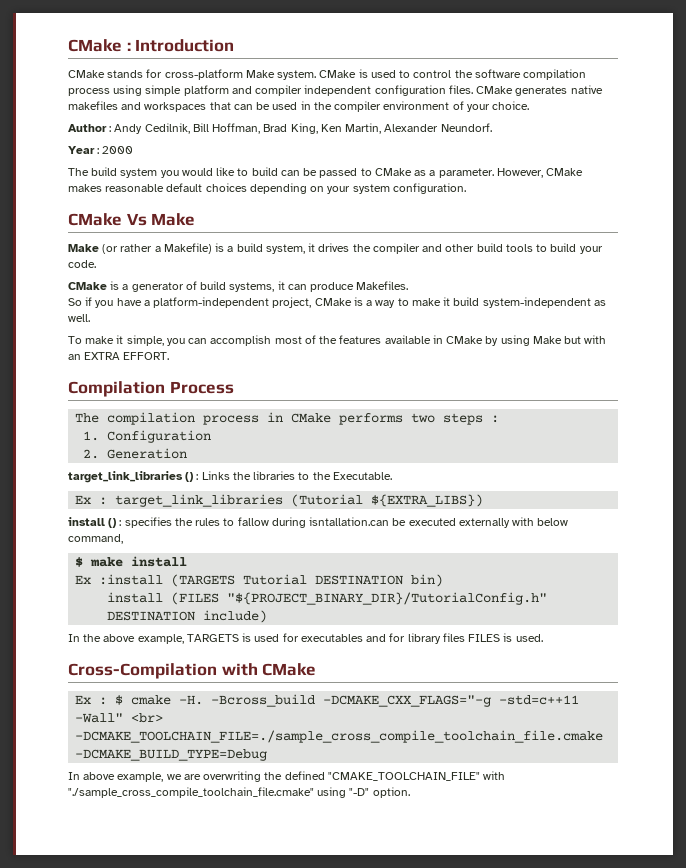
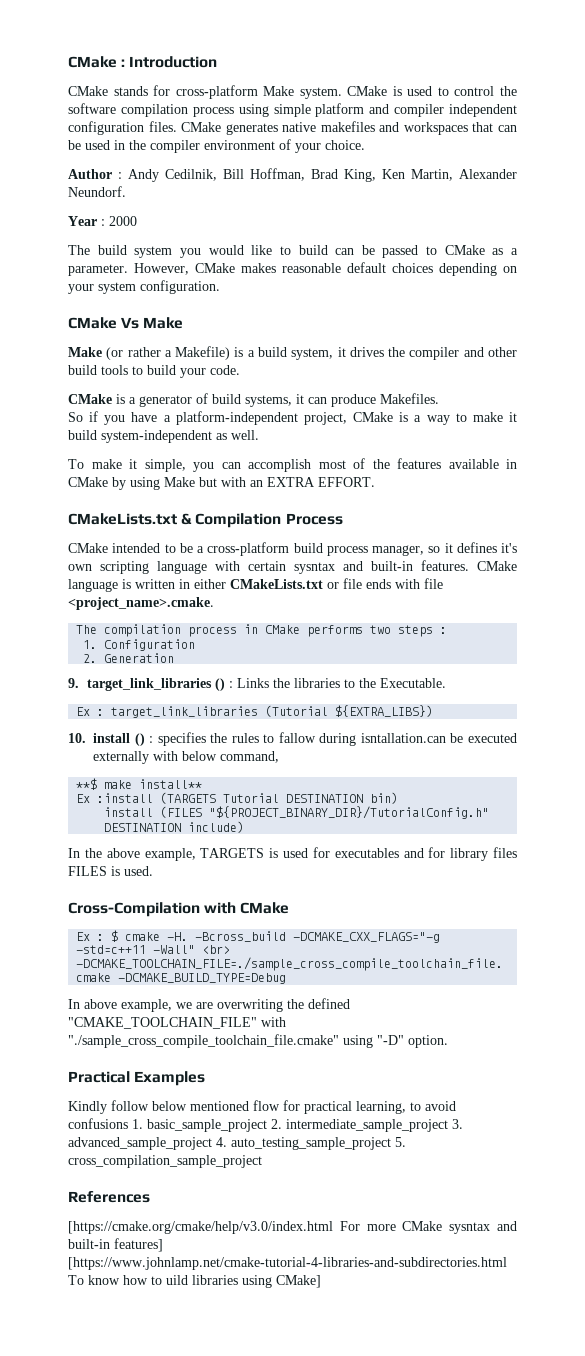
(170, 356) none -> [68,513,193,525] CMakeLists.txt &
(234, 387) none -> [68,542,517,556] [68,560,517,574] [68,578,443,592] [68,597,214,610] // CMake intended to be a cross-platform build process manager, so it defines it's own scripting language with certain sysntax and built-in features. CMake language is written in either CMakeLists.txt or file ends with file <project_name>.cmake.
(188, 453) none -> [68,678,79,688] 9.
(484, 500) none -> [68,733,86,743] 10.
[75,556,188,567] $ make install -> [76,778,203,790] **$ make install**
(410, 792) none -> [68,1071,206,1086] [68,1100,456,1114] [68,1118,463,1132] [68,1137,406,1150] [68,1155,262,1168] [68,1191,150,1203] [68,1221,517,1234] [68,1238,163,1252] [68,1257,507,1270] [68,1275,321,1288] // Practical Examples // Kindly follow below mentioned flow for practical learning, to avoid confusions 1. basic_sample_project 2. intermediate_sample_project 3. advanced_sample_project 4. auto_testing_sample_project 5. cross_compilation_sample_project // References // [https://cmake.org/cmake/help/v3.0/index.html For more CMake sysntax and built-in features] [https://www.johnlamp.net/cmake-tutorial-4-libraries-and-subdirectories.html To know how to uild libraries using CMake]

